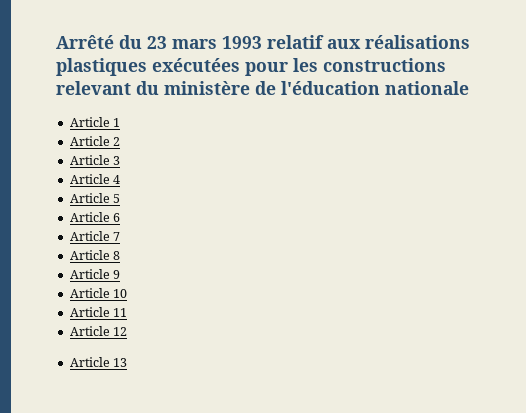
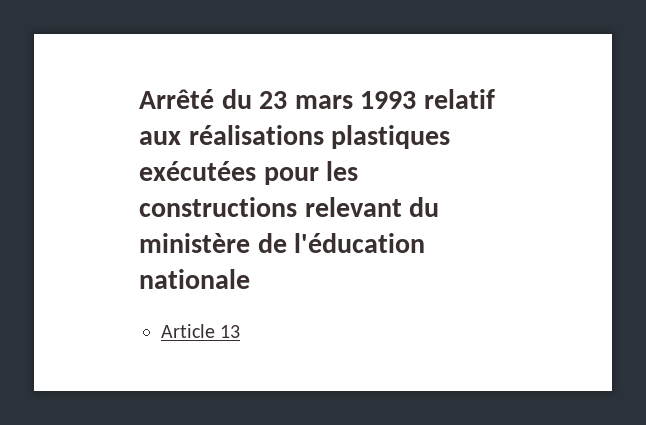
[69,117,121,127] [69,136,121,146] [69,155,121,165] [69,174,121,184] [69,193,121,203] [69,212,121,222] [69,231,121,241] [69,250,121,260] [69,269,121,279] [69,288,128,298] [69,307,128,317] [69,326,128,336] // Article 1 // Article 2 // Article 3 // Article 4 // Article 5 // Article 6 // Article 7 // Article 8 // Article 9 // Article 10 // Article 11 // Article 12 -> (250, 279) none

